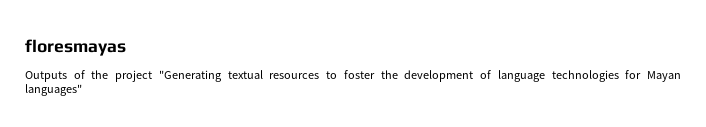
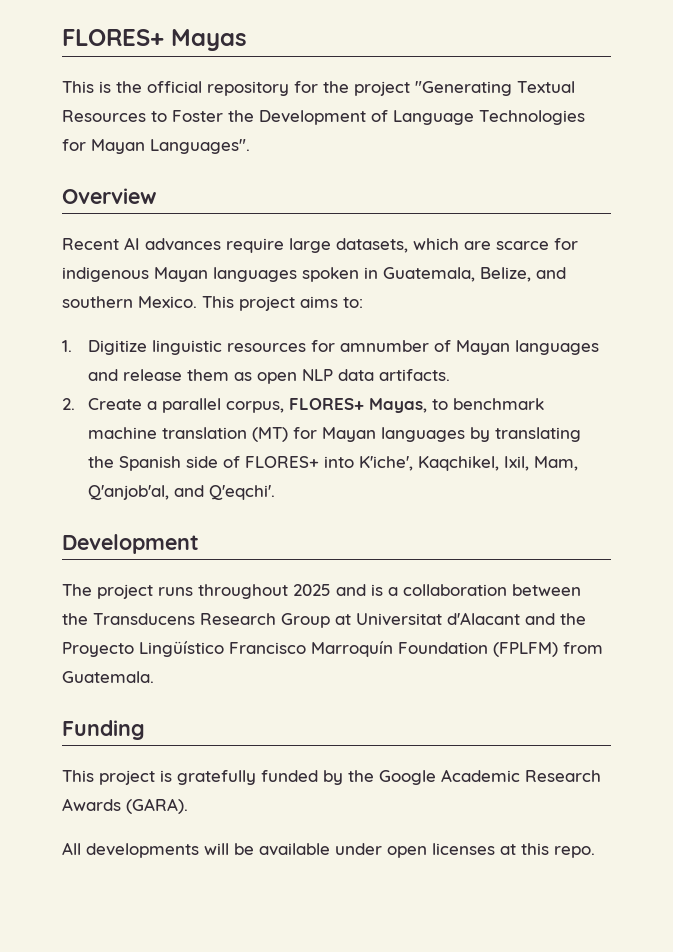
[25,39,126,56] [25,70,682,82] [25,84,82,96] floresmayas // Outputs of the project "Generating textual resources to foster the development of language technologies for Mayan languages" -> [62,29,247,51] [62,81,575,96] [62,110,585,125] [62,139,250,154] [62,188,157,204] [62,237,578,253] [62,267,566,282] [62,296,363,311] [62,340,599,355] [87,369,450,384] [62,398,544,413] [87,427,581,442] [87,456,578,471] [87,485,275,500] [62,534,199,554] [62,584,581,599] [62,612,586,628] [62,641,603,657] [62,671,154,683] [62,720,145,740] [62,769,601,785] [62,798,188,814] [62,842,595,858] FLORES+ Mayas // This is the official repository for the project "Generating Textual Resources to Foster the Development of Language Technologies for Mayan Languages". // Overview // Recent AI advances require large datasets, which are scarce for indigenous Mayan languages spoken in Guatemala, Belize, and southern Mexico. This project aims to: // 1. Digitize linguistic resources for amnumber of Mayan languages and release them as open NLP data artifacts. // 2. Create a parallel corpus, FLORES+ Mayas, to benchmark machine translation (MT) for Mayan languages by translating the Spanish side of FLORES+ into K'iche', Kaqchikel, Ixil, Mam, Q'anjob'al, and Q'eqchi'. // Development // The project runs throughout 2025 and is a collaboration between the Transducens Research Group at Universitat d'Alacant and the Proyecto Lingüístico Francisco Marroquín Foundation (FPLFM) from Guatemala. // Funding // This project is gratefully funded by the Google Academic Research Awards (GARA). // All developments will be available under open licenses at this repo.

